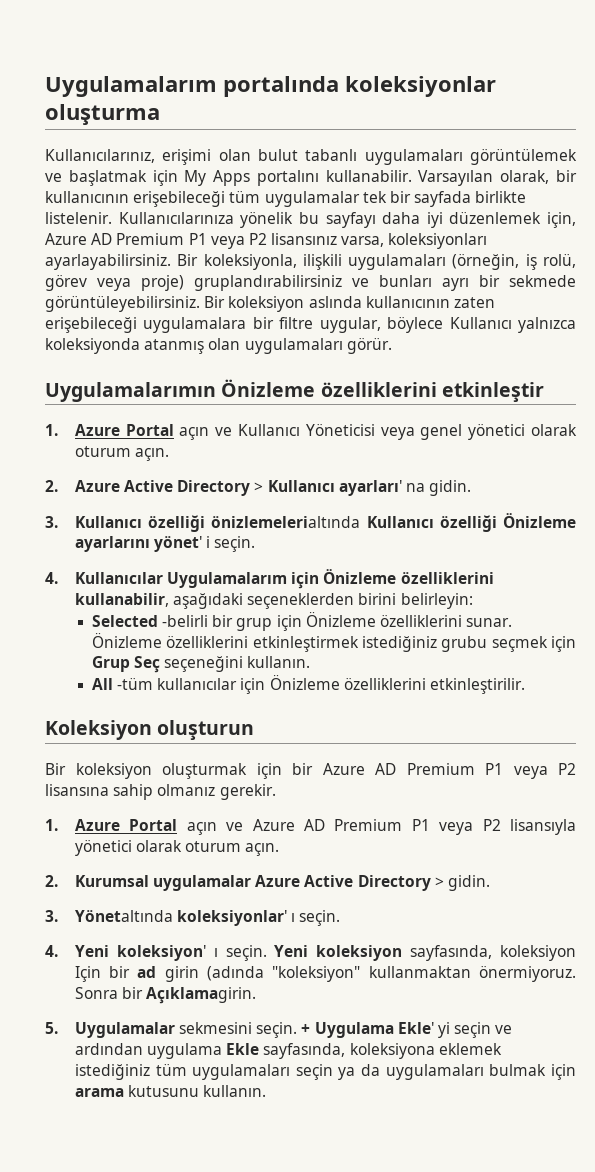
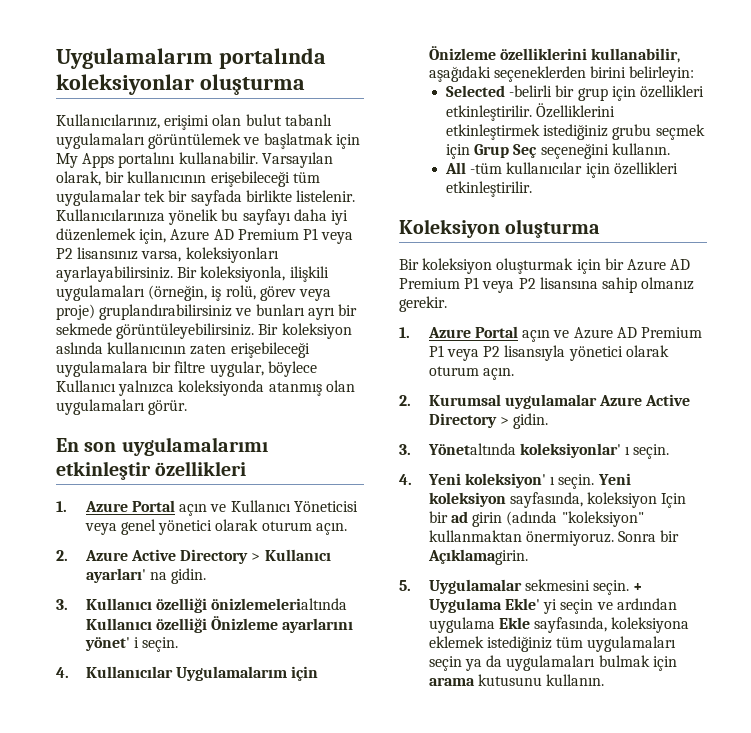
[45,379,437,402] Uygulamalarımın Önizleme özelliklerini -> [56,437,268,456] En son uygulamalarımı
(544, 392) none -> [155,461,247,476] özellikleri
[305,612,513,627] [91,633,249,648] Önizleme özelliklerini sunar. Önizleme özelliklerini -> [639,85,704,98] [445,103,616,121] özellikleri etkinleştirilir. Özelliklerini
[269,675,426,690] Önizleme özelliklerini -> [613,162,678,175] özellikleri
[157,720,255,740] oluşturun -> [505,219,601,238] oluşturma

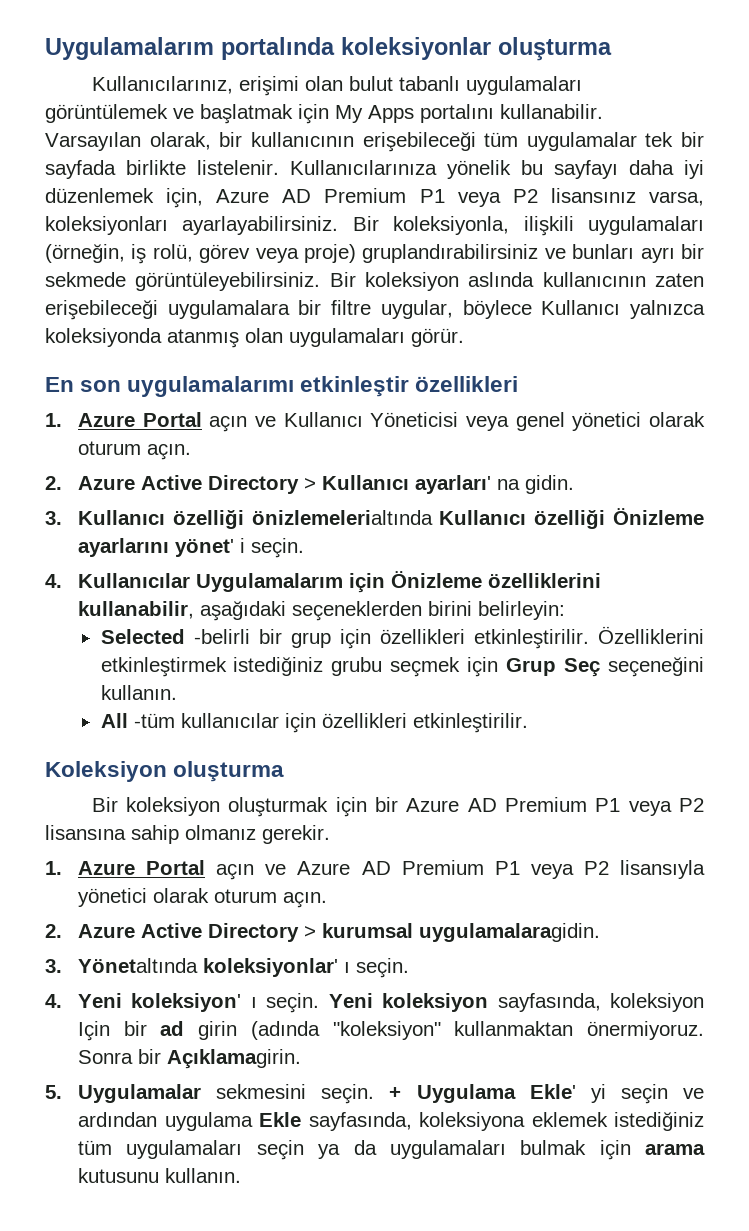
[428,394,691,409] [428,413,549,429] Kurumsal uygulamalar Azure Active Directory > gidin. -> [77,923,600,942] Azure Active Directory > kurumsal uygulamalaragidin.

